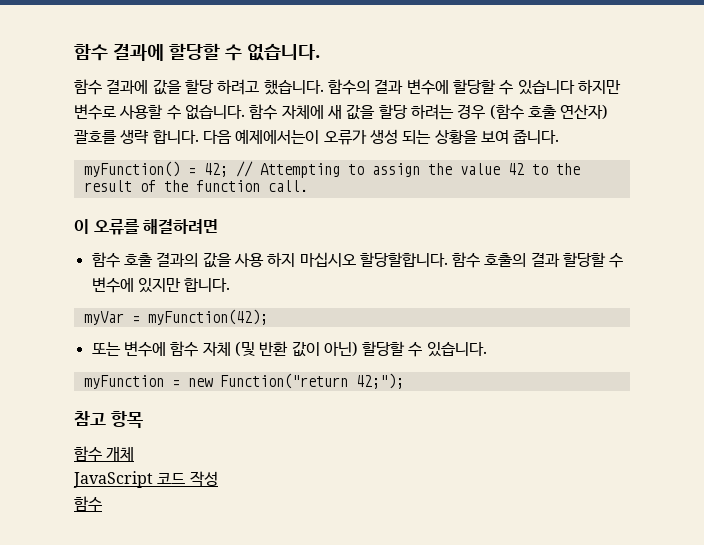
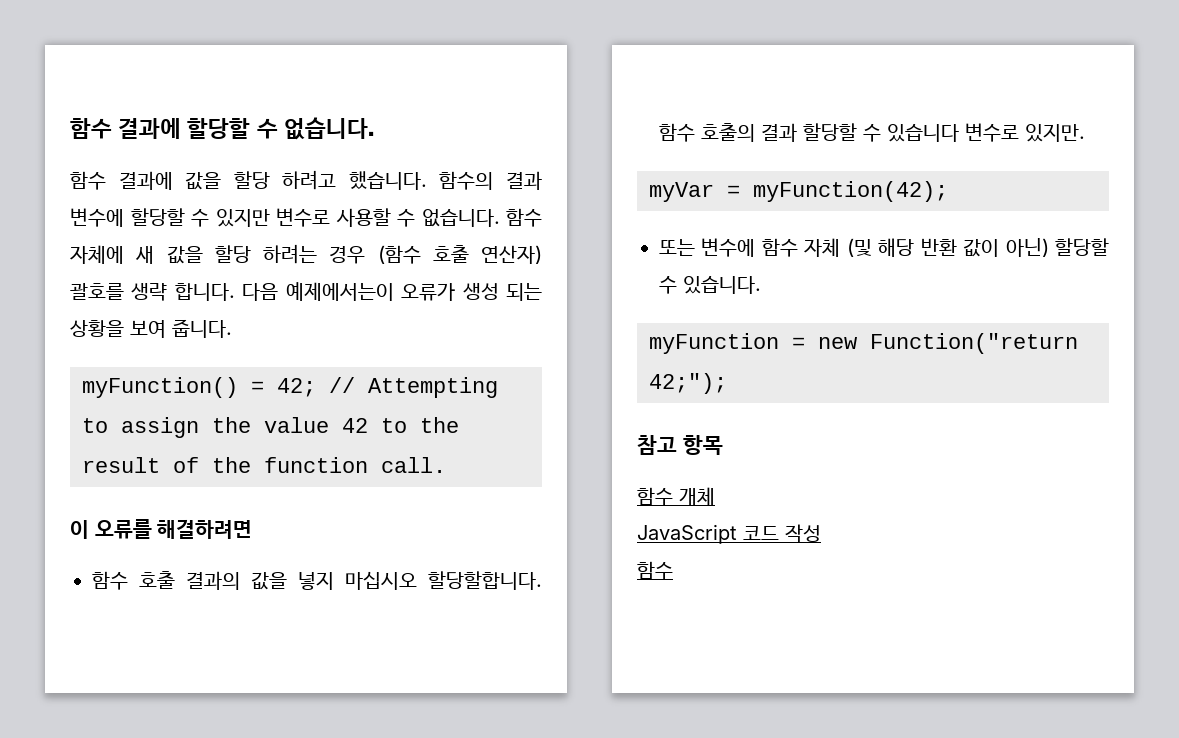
[517,79,621,95] 있습니다 하지만 -> [215,209,270,227] 있지만
[233,252,296,267] 사용 하지 -> [298,572,334,590] 넣지
[91,277,231,293] 변수에 있지만 합니다. -> [887,123,1085,142] 있습니다 변수로 있지만.
(255, 349) none -> [878,238,915,257] 해당

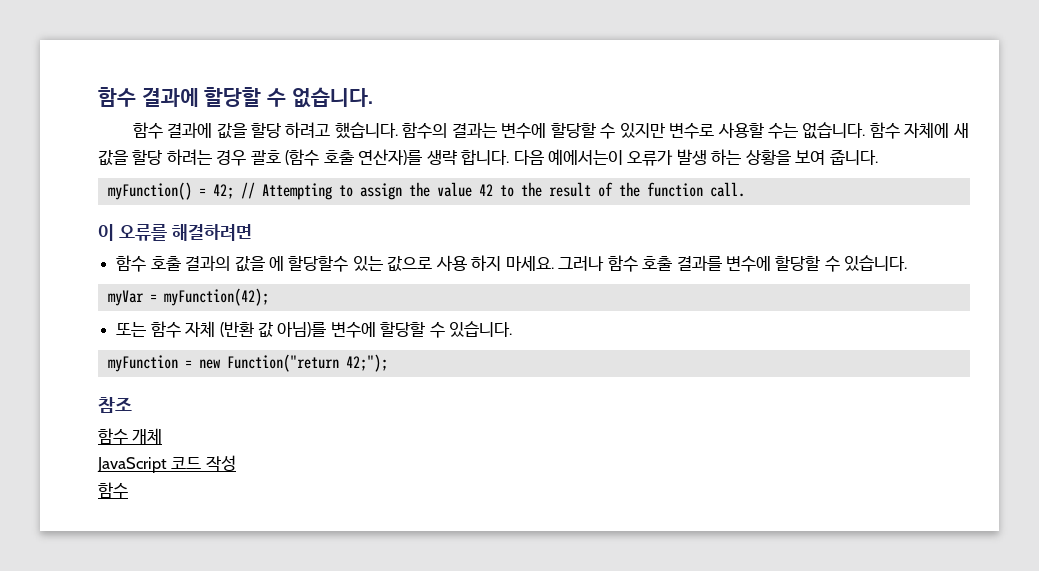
[506,171,542,190] 결과 -> [451,122,497,138] 결과는
[397,209,415,227] 수 -> [768,123,799,139] 수는
(366, 255) none -> [250,150,281,165] 괄호
[481,245,542,264] [70,283,124,300] 연산자) 괄호를 -> [358,149,423,165] 연산자)를
[285,282,542,301] 예제에서는이 오류가 생성 되는 -> [548,149,742,166] 예에서는이 오류가 발생 하는
[298,571,542,590] [659,123,1085,142] 넣지 마십시오 할당할합니다. 함수 호출의 결과 할당할 수 있습니다 변수로 있지만. -> [268,255,908,272] 에 할당할수 있는 값으로 사용 하지 마세요. 그러나 함수 호출 결과를 변수에 할당할 수 있습니다.
[701,238,756,257] 변수에 -> (147, 329) none
[846,238,1049,257] (및 해당 반환 값이 아닌) -> [219,322,376,338] (반환 값 아님)를 변수에
[637,435,723,455] 참고 항목 -> [98,397,132,413] 참조

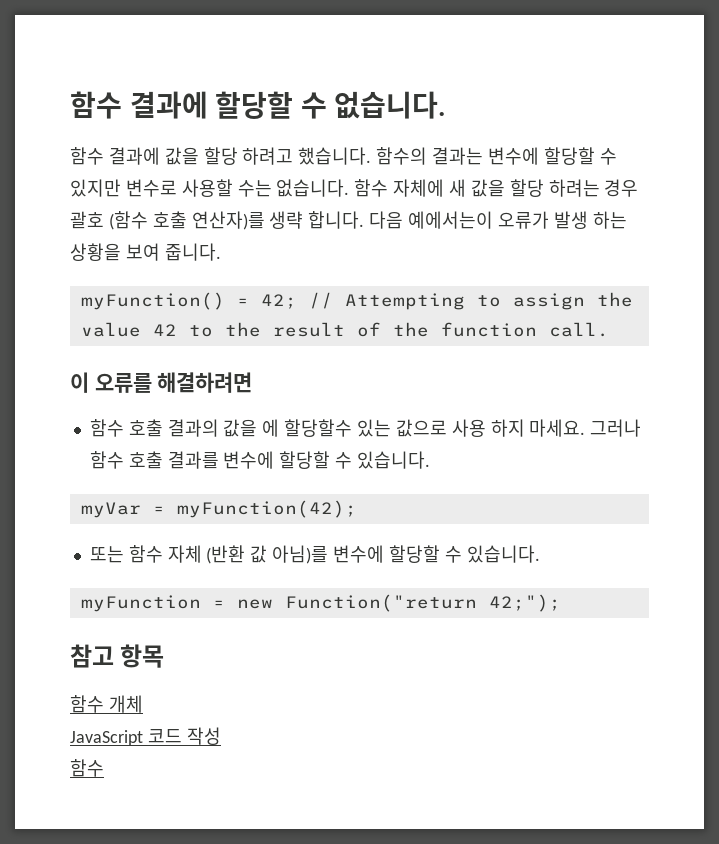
[98,397,132,413] 참조 -> [70,644,165,668] 참고 항목

